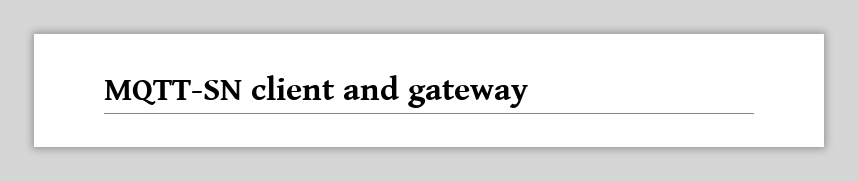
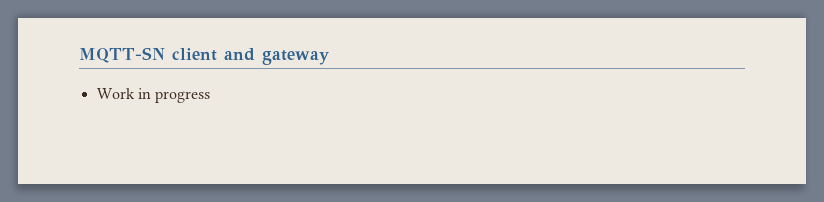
(528, 94) none -> [96,88,211,103] // Work in progress

